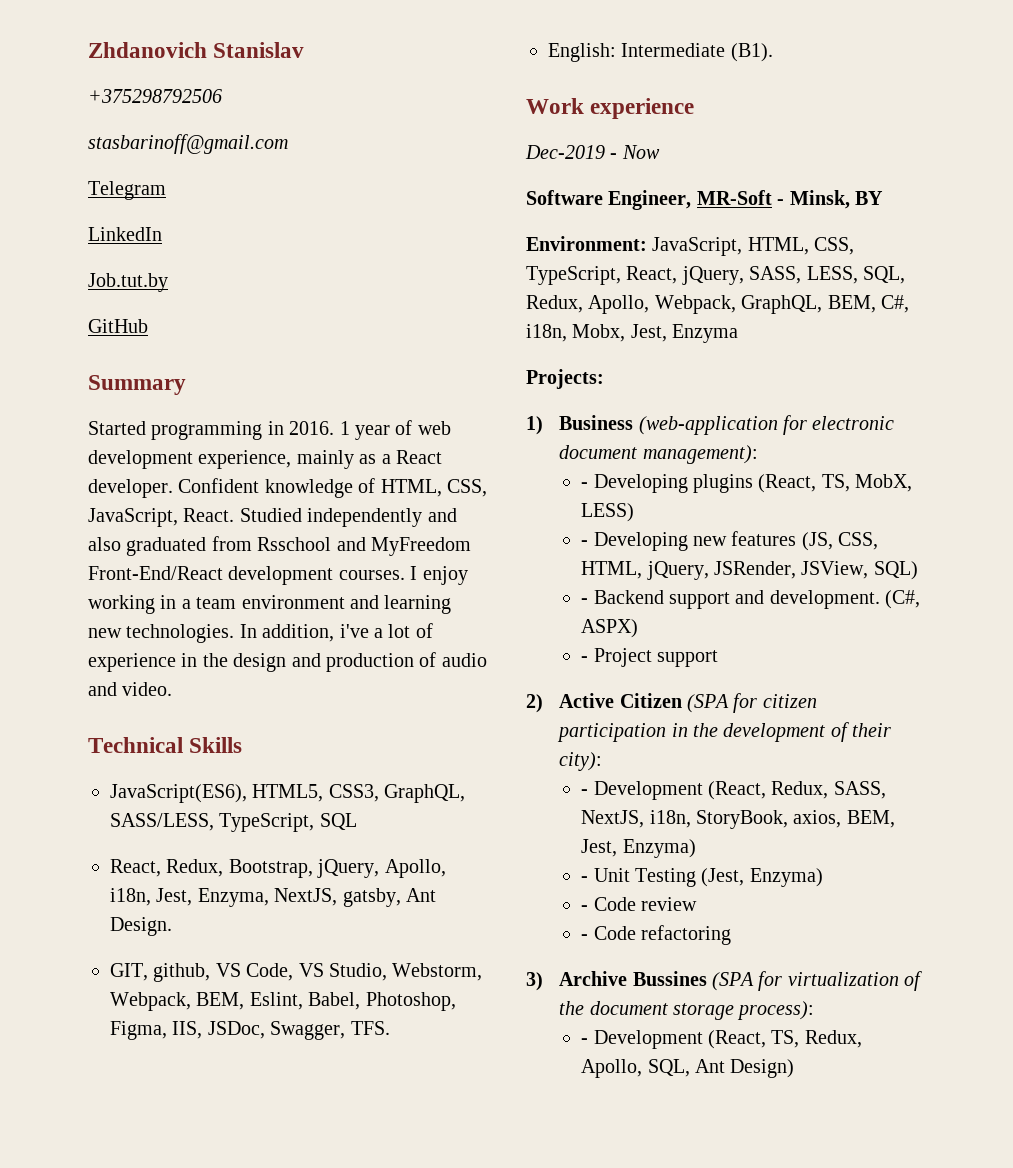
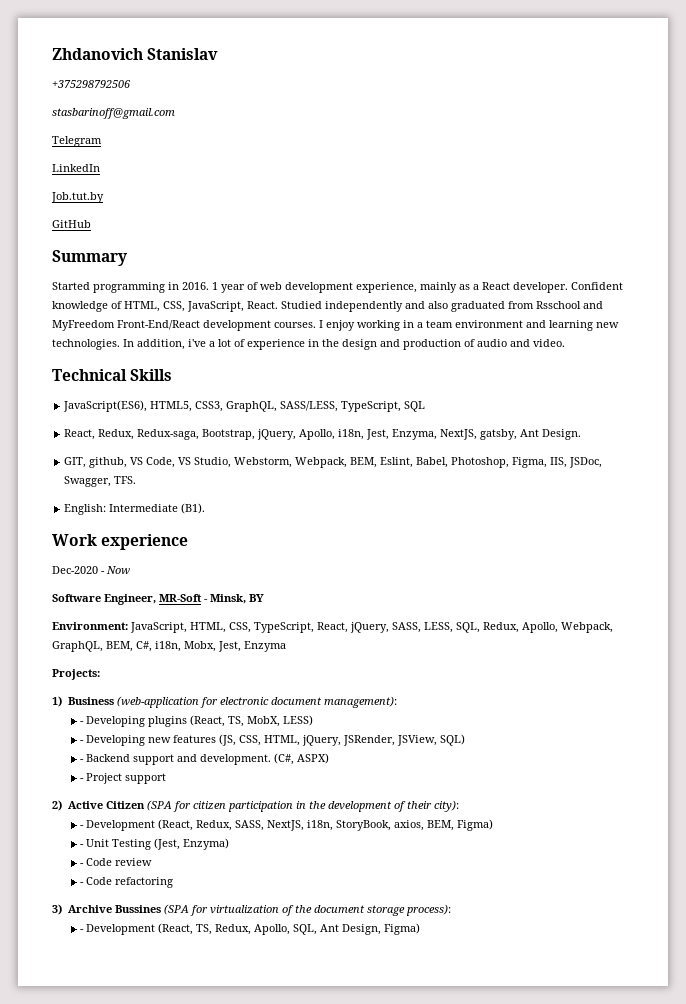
(224, 868) none -> [137,429,200,440] Redux-saga,
[525,145,605,159] Dec-2019 -> [52,566,98,574] Dec-2020
[581,839,696,858] Jest, Enzyma) -> [457,819,494,831] Figma)
[730,1059,795,1078] Design) -> [342,923,421,935] Design, Figma)

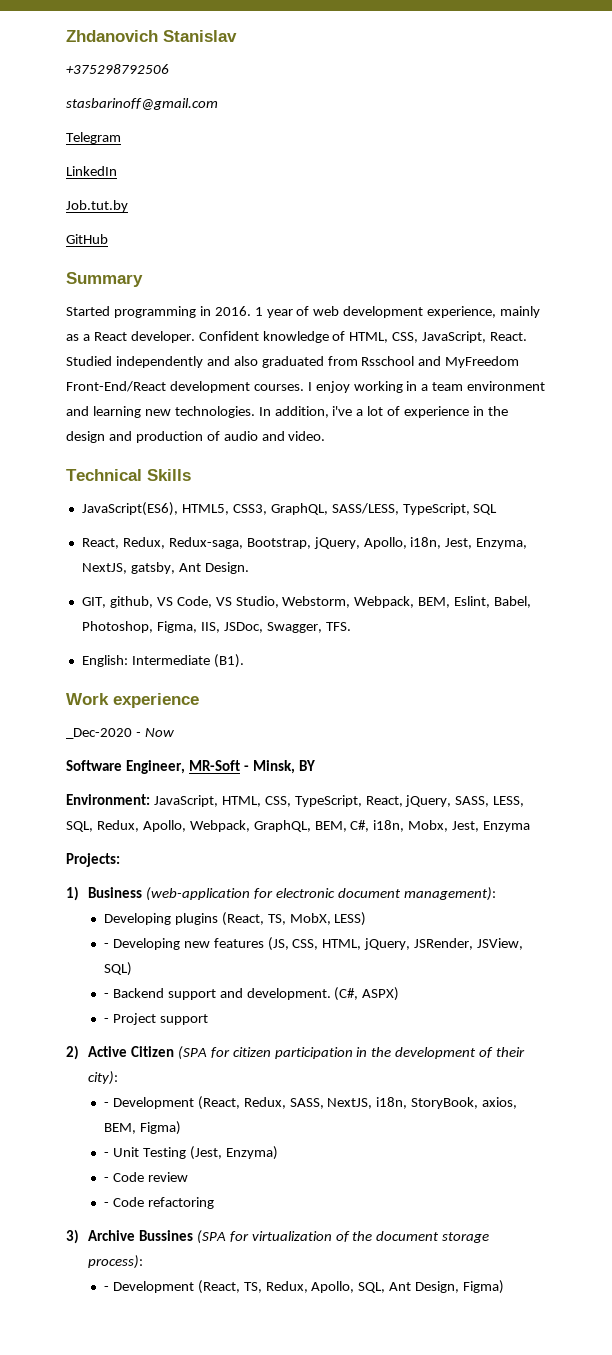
[52,566,98,574] Dec-2020 -> [66,728,132,739] _Dec-2020
[80,721,85,724] - -> (496, 894) none

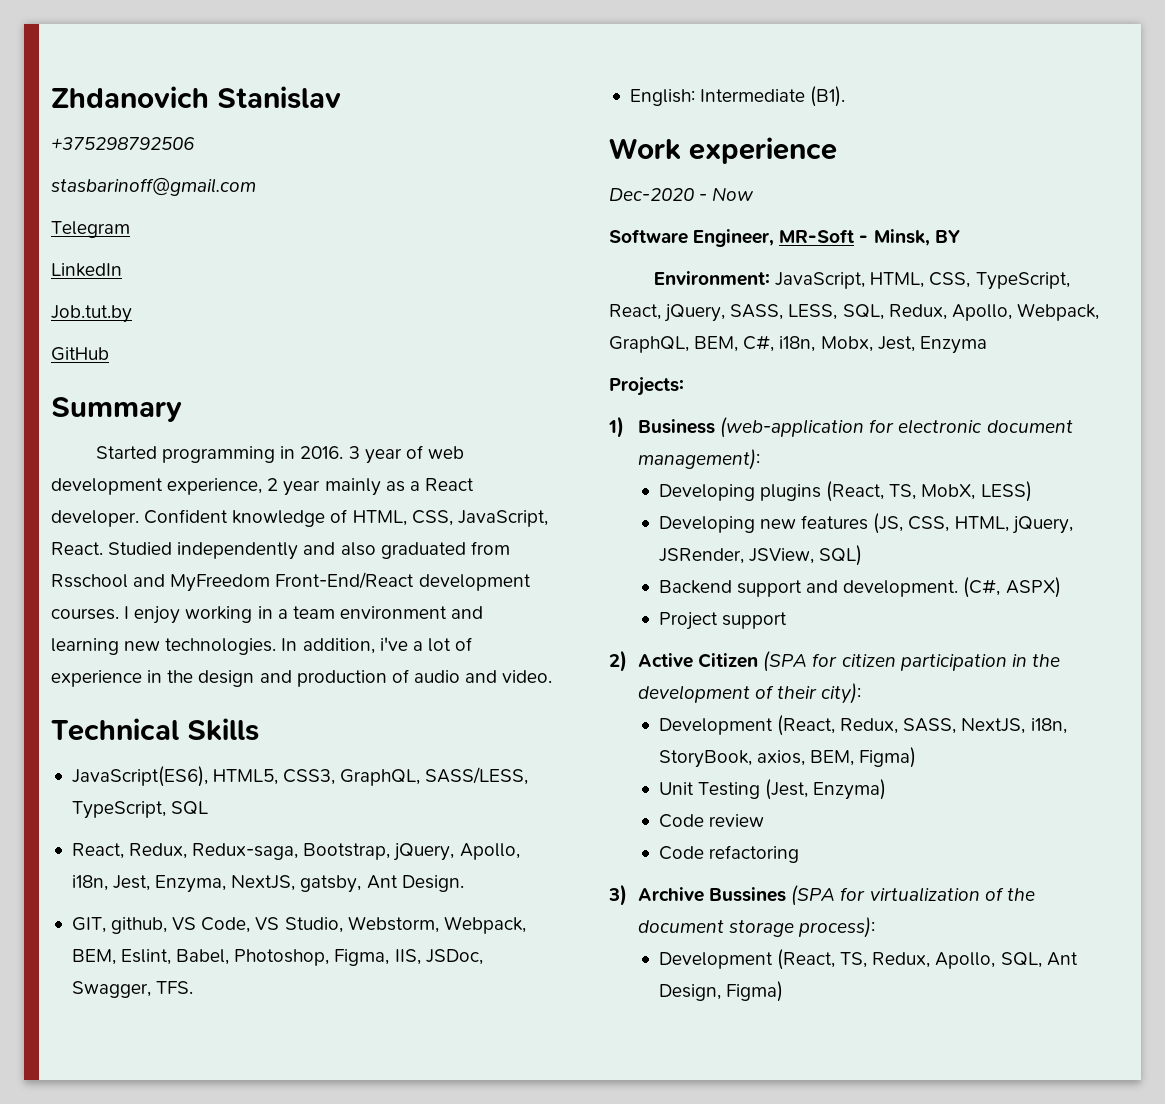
[254,307,263,316] 1 -> [348,446,360,459] 3
(497, 312) none -> [267,478,321,496] 2 year
[66,728,132,739] _Dec-2020 -> [609,188,694,201] Dec-2020
[103,943,109,948] - -> (1032, 491) none
[103,993,109,998] - -> (863, 555) none
[103,1018,109,1023] - -> (1061, 587) none
[103,1102,109,1107] - -> (862, 693) none
[103,1152,109,1157] - -> (917, 757) none
[103,1177,109,1182] - -> (887, 789) none
[103,1202,109,1207] - -> (765, 820) none
[103,1286,109,1291] - -> (876, 927) none

